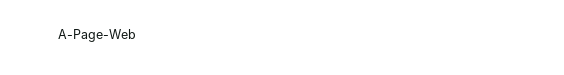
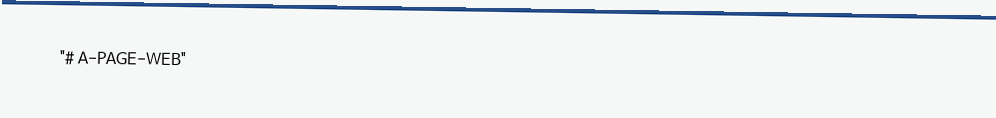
[58,29,136,42] A-Page-Web -> [59,50,188,66] "# A-PAGE-WEB"

